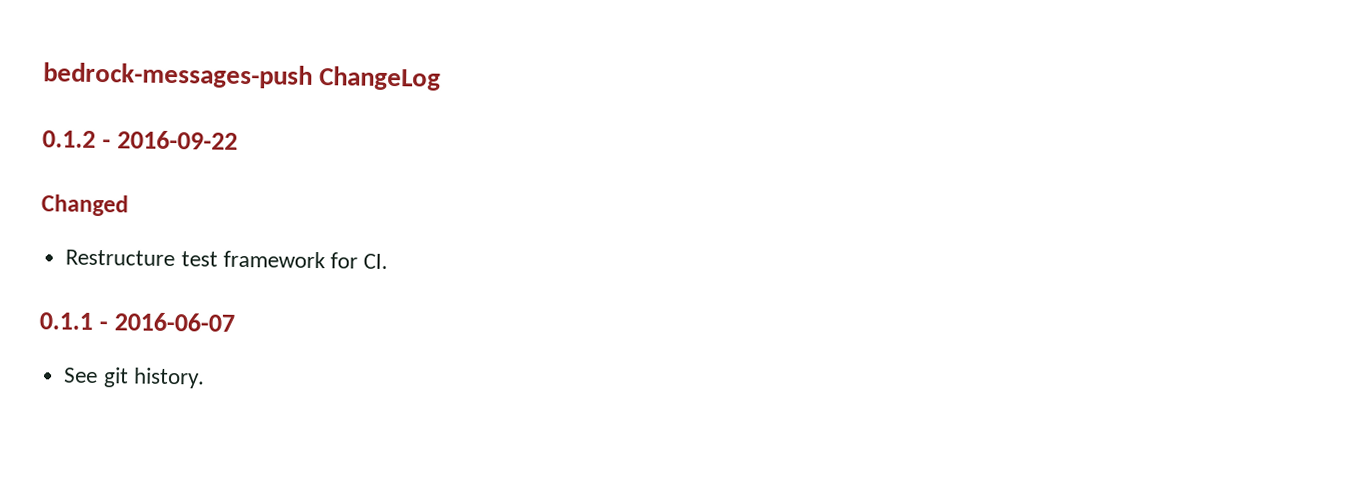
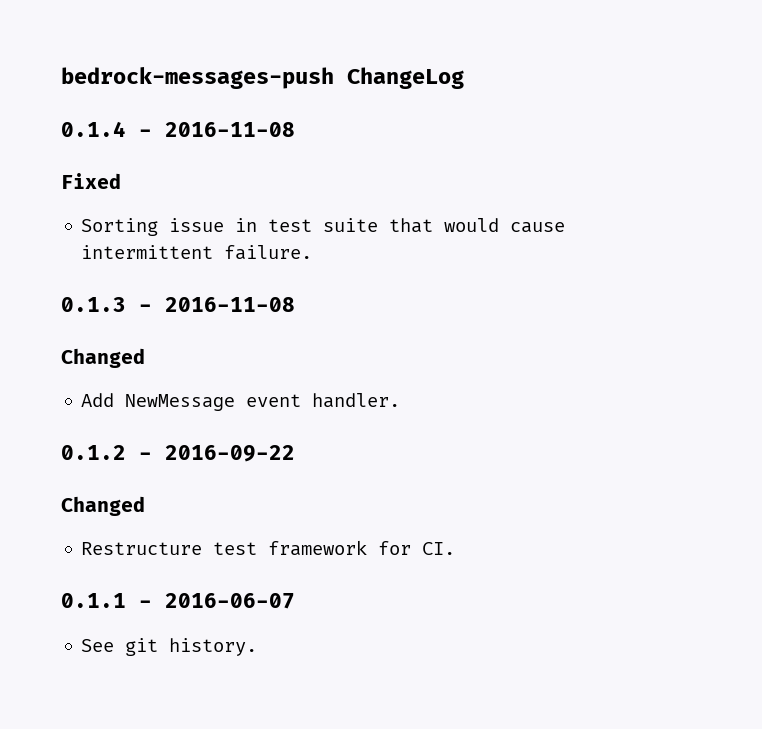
(442, 78) none -> [61,121,295,137] [61,173,121,189] [81,218,566,236] [81,245,313,260] [61,297,295,312] [61,348,145,368] [81,393,401,411] // 0.1.4 - 2016-11-08 // Fixed // Sorting issue in test suite that would cause intermittent failure. // 0.1.3 - 2016-11-08 // Changed // Add NewMessage event handler.

